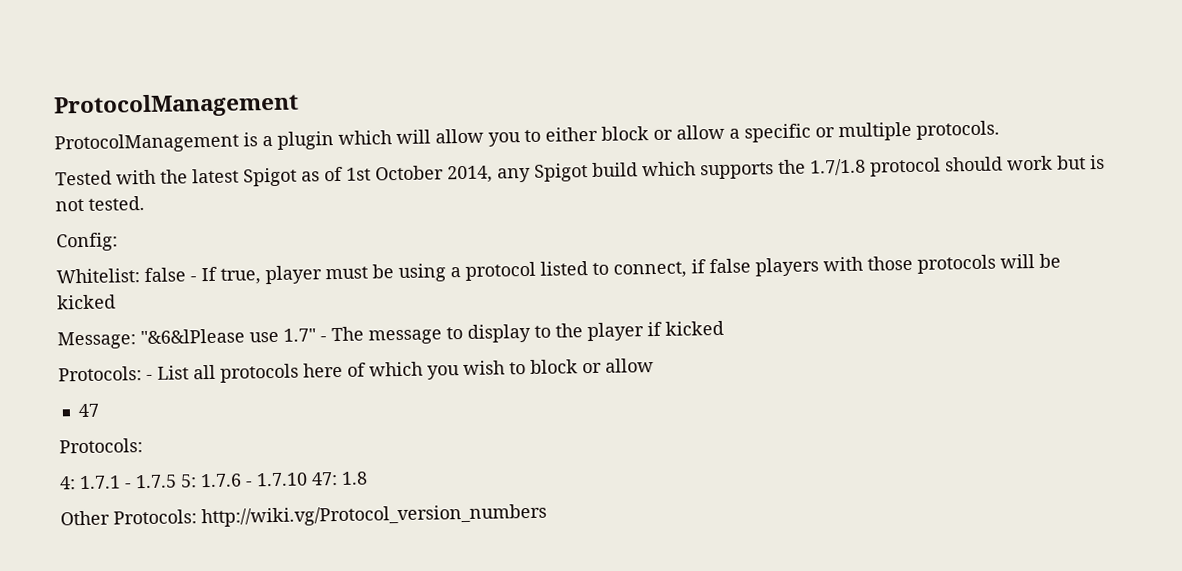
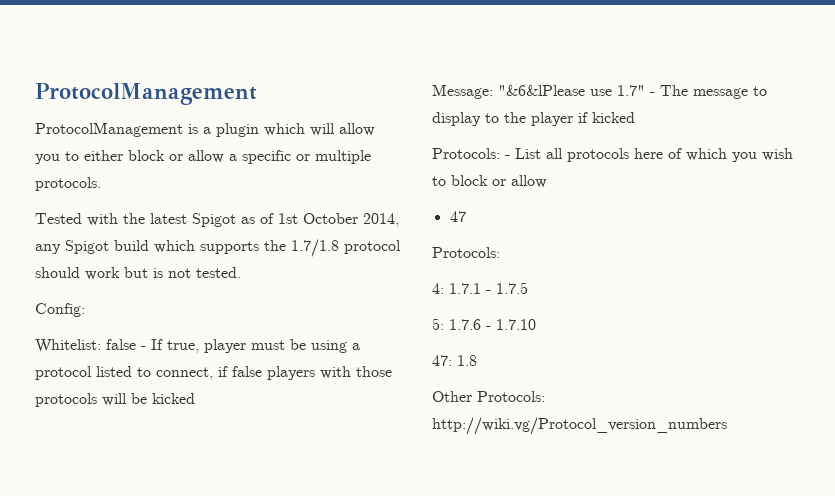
(177, 481) none -> (528, 288) //
(308, 479) none -> (536, 324) //

